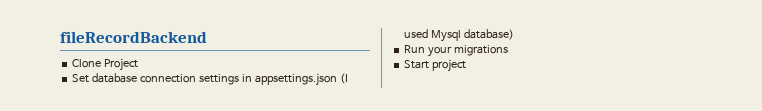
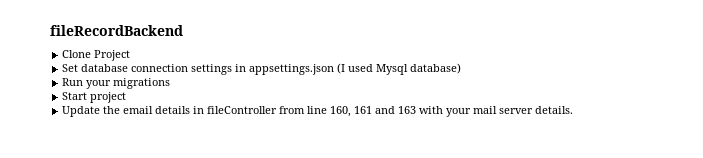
(467, 65) none -> [62,106,574,117] // Update the email details in fileController from line 160, 161 and 163 with your mail server details.

